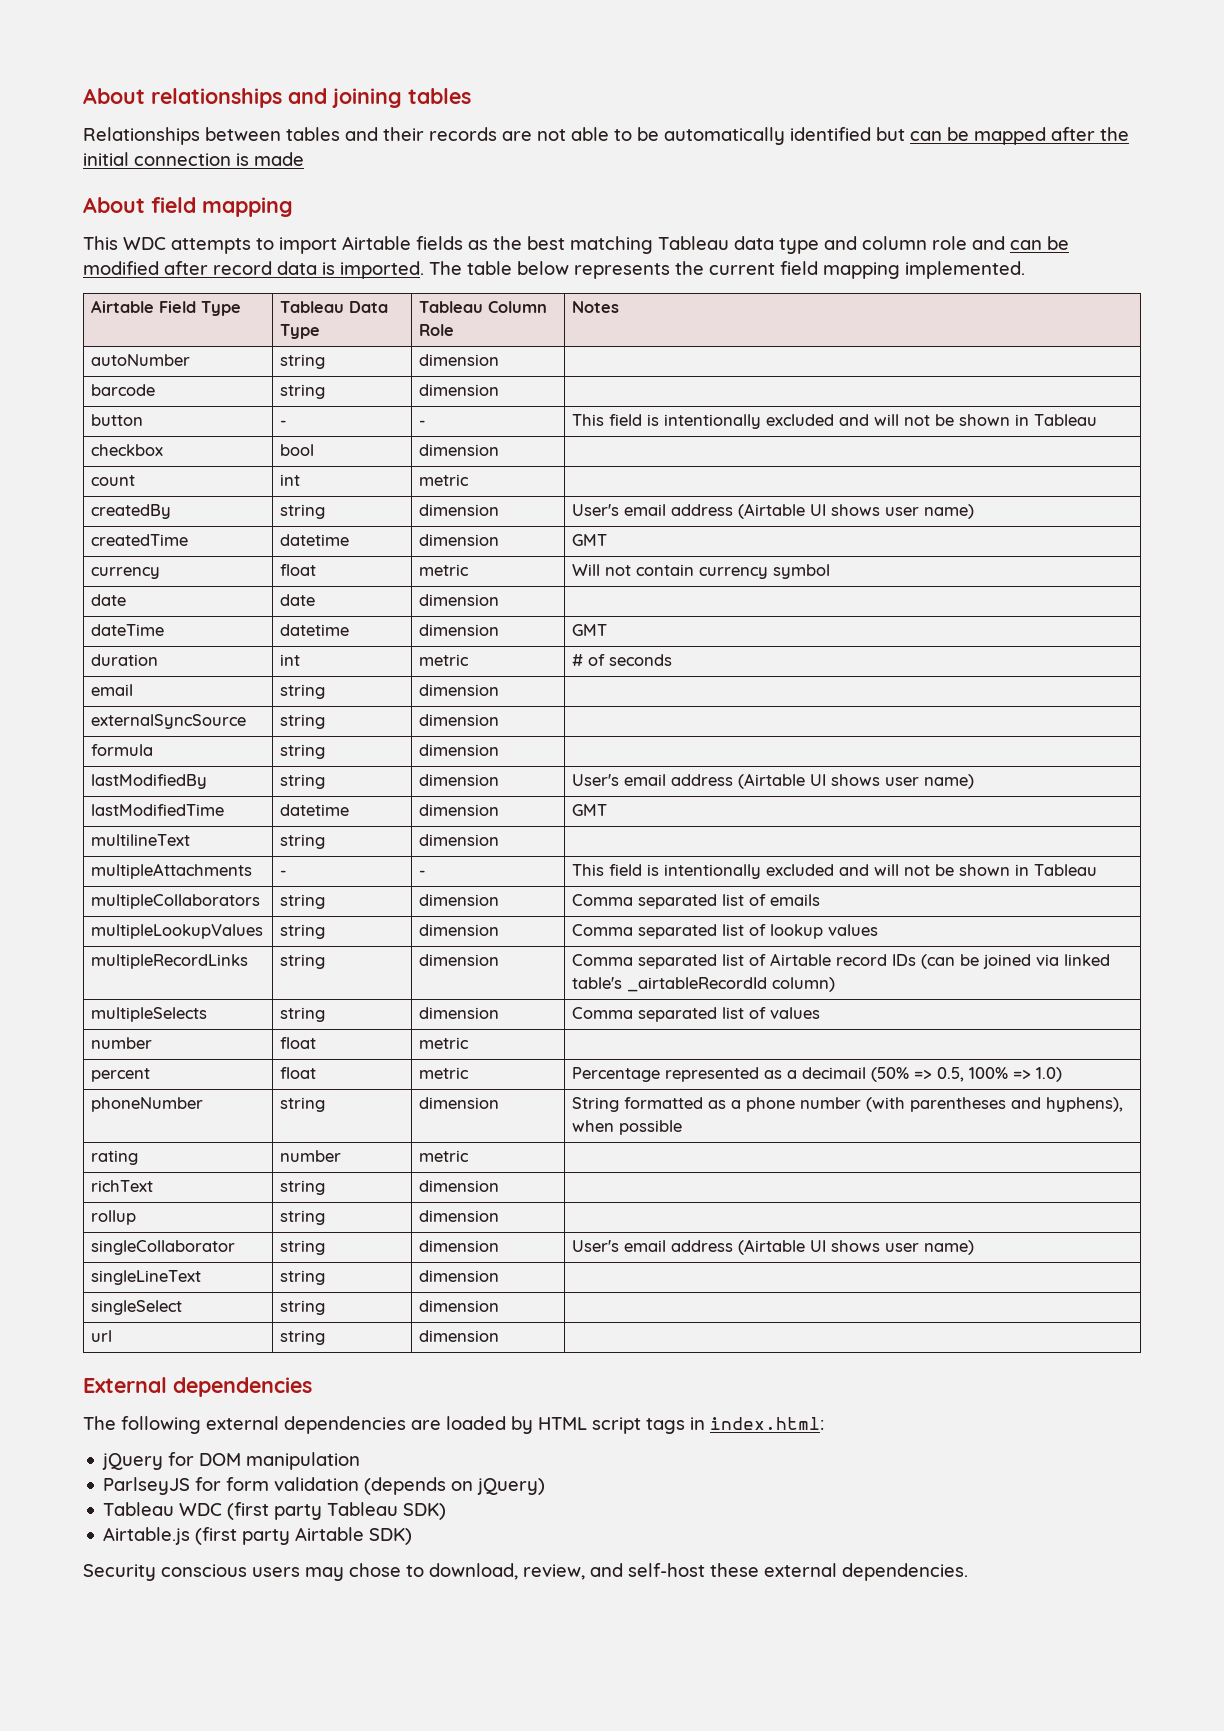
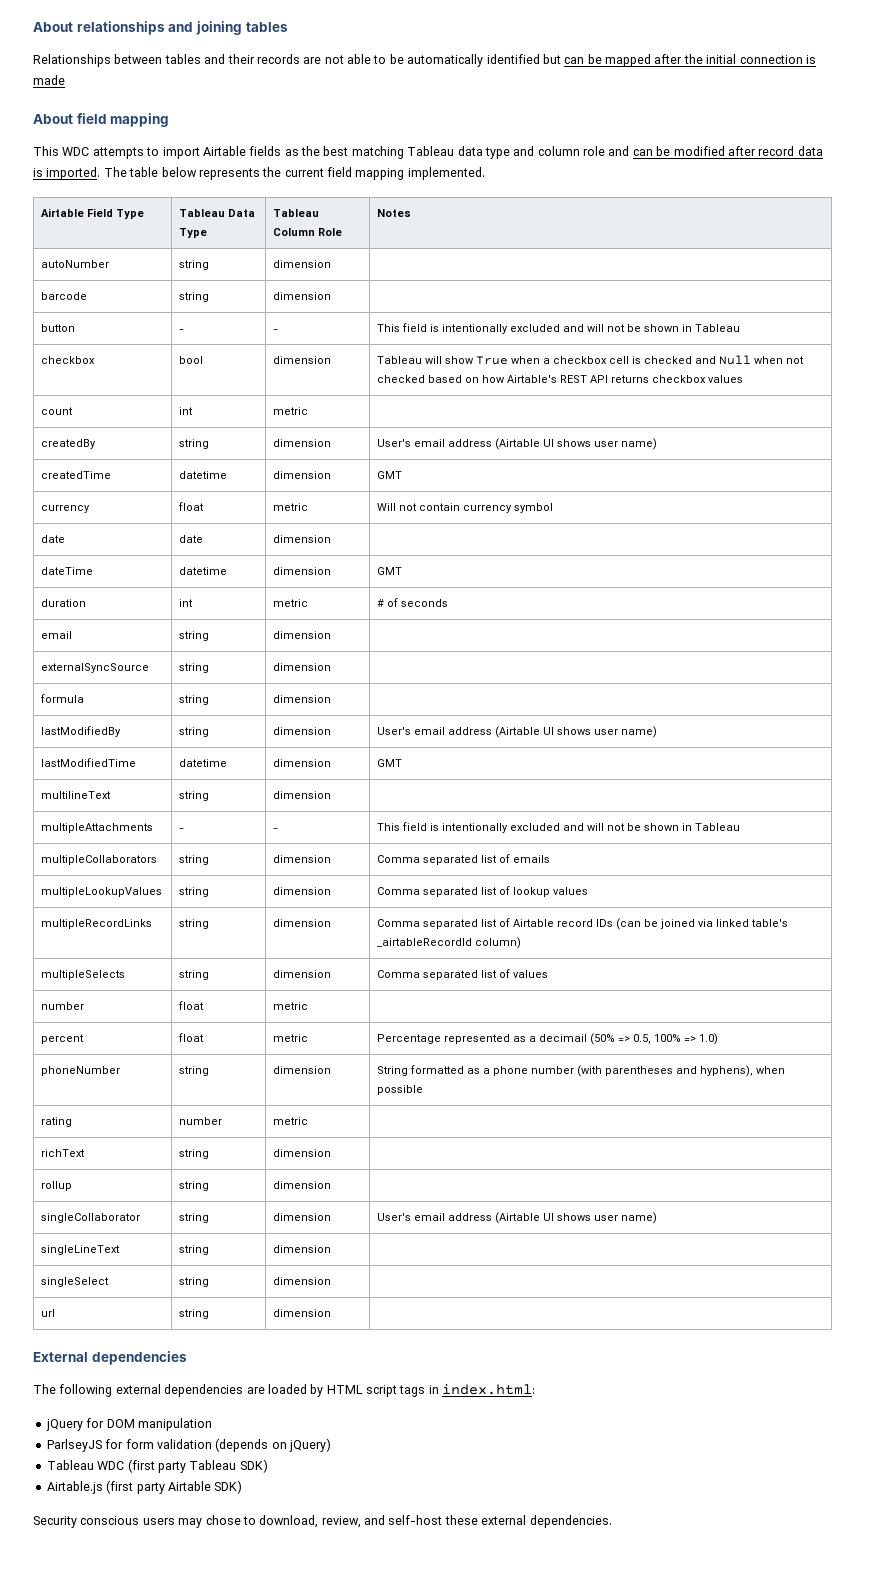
(500, 450) none -> [377,355,805,365] [377,375,744,383] Tableau will show True when a checkbox cell is checked and Null when not checked based on how Airtable's REST API returns checkbox values

